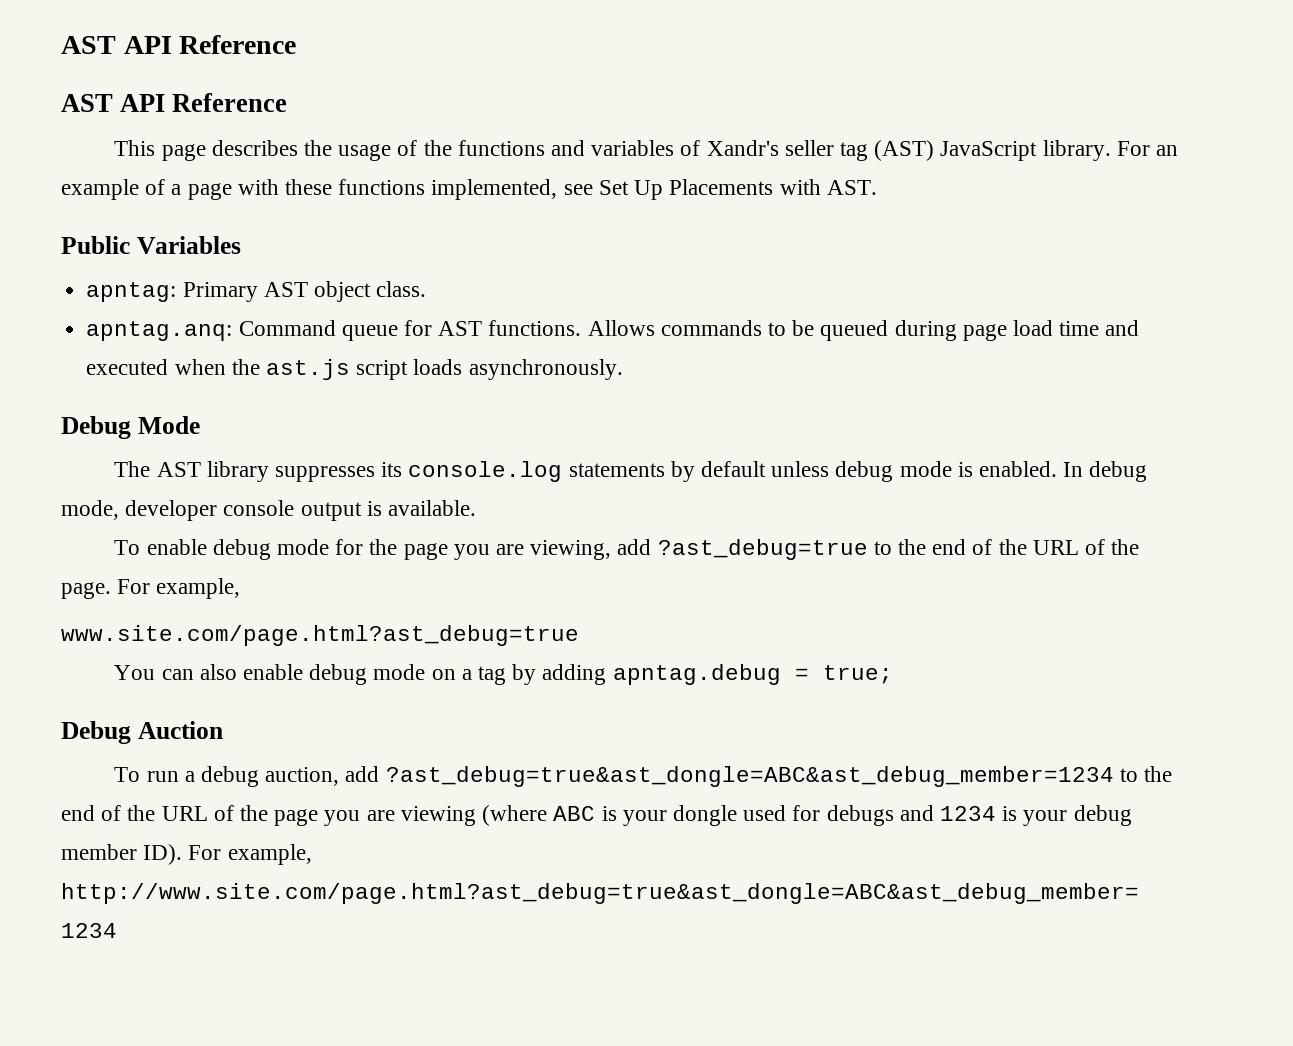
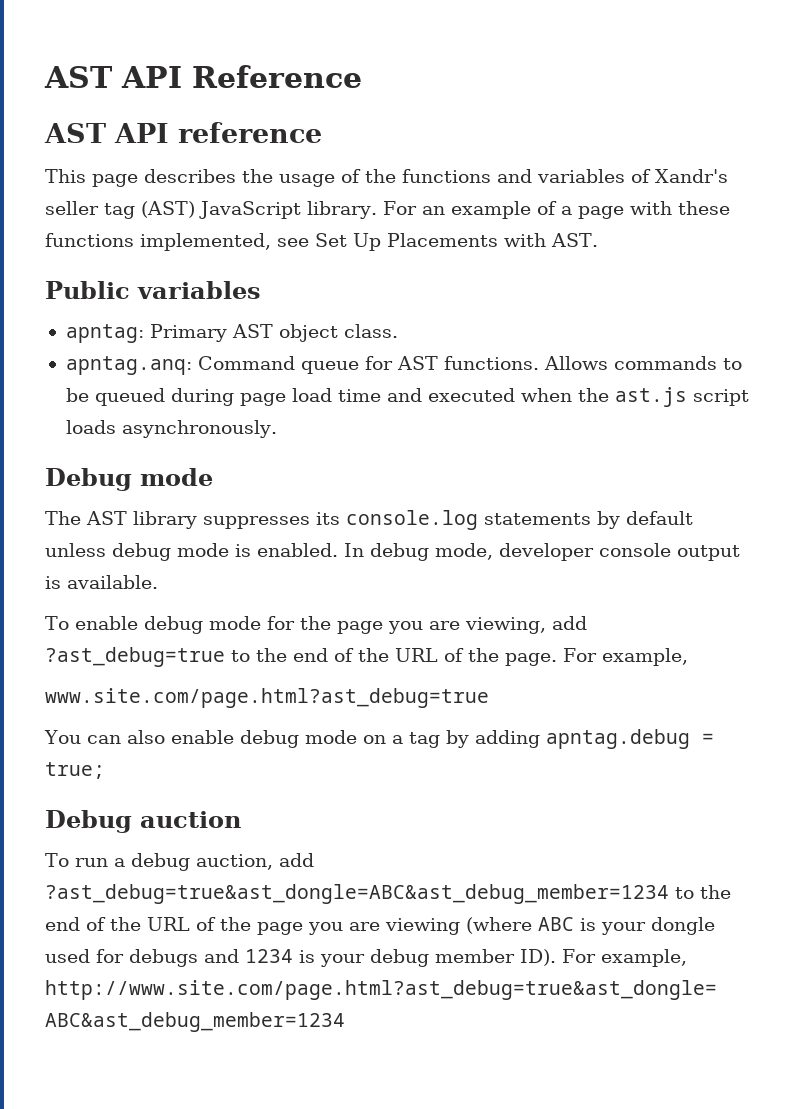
[172,93,288,112] Reference -> [178,122,322,143] reference
[136,236,241,254] Variables -> [137,281,261,299] variables
[137,416,200,434] Mode -> [140,468,213,486] mode
[137,721,223,739] Auction -> [140,811,241,828] auction

